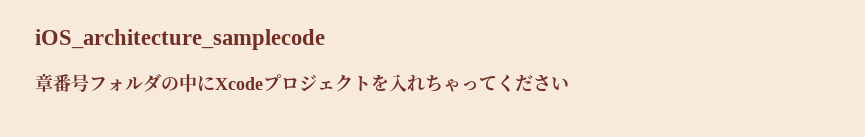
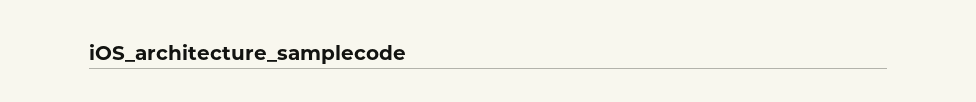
[35,73,569,92] // 章番号フォルダの中にXcodeプロジェクトを入れちゃってください -> (406, 54) none

